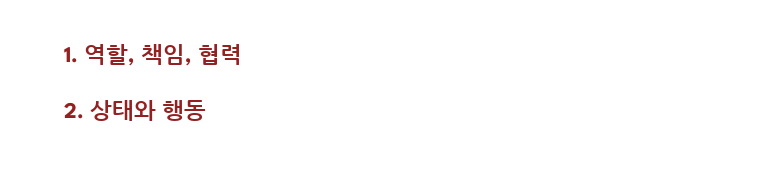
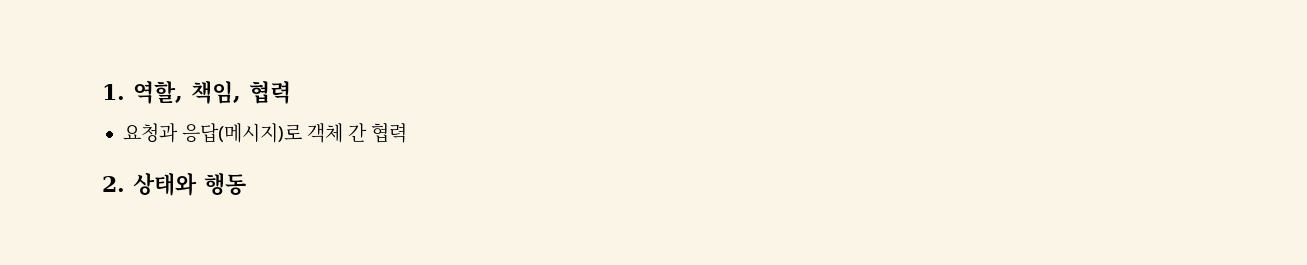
(243, 54) none -> [122,123,408,143] // 요청과 응답(메시지)로 객체 간 협력

